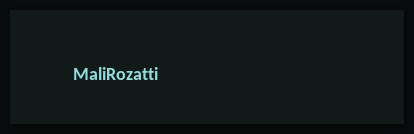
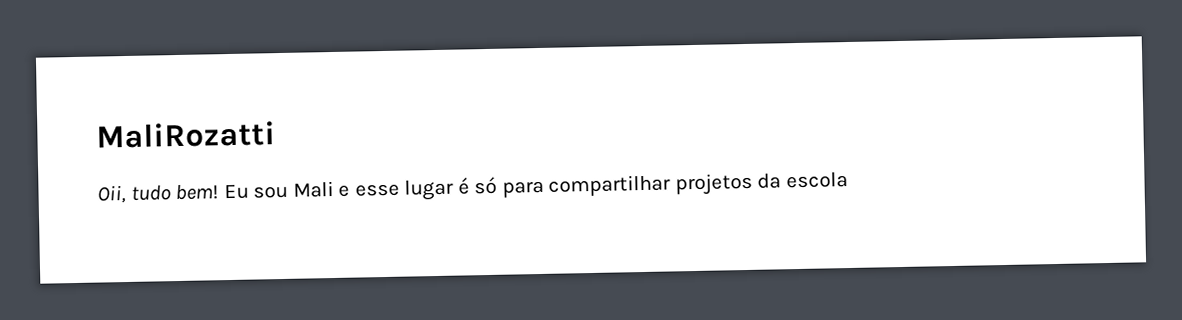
(158, 73) none -> [97,172,849,204] // Oii, tudo bem! Eu sou Mali e esse lugar é só para compartilhar projetos da escola

